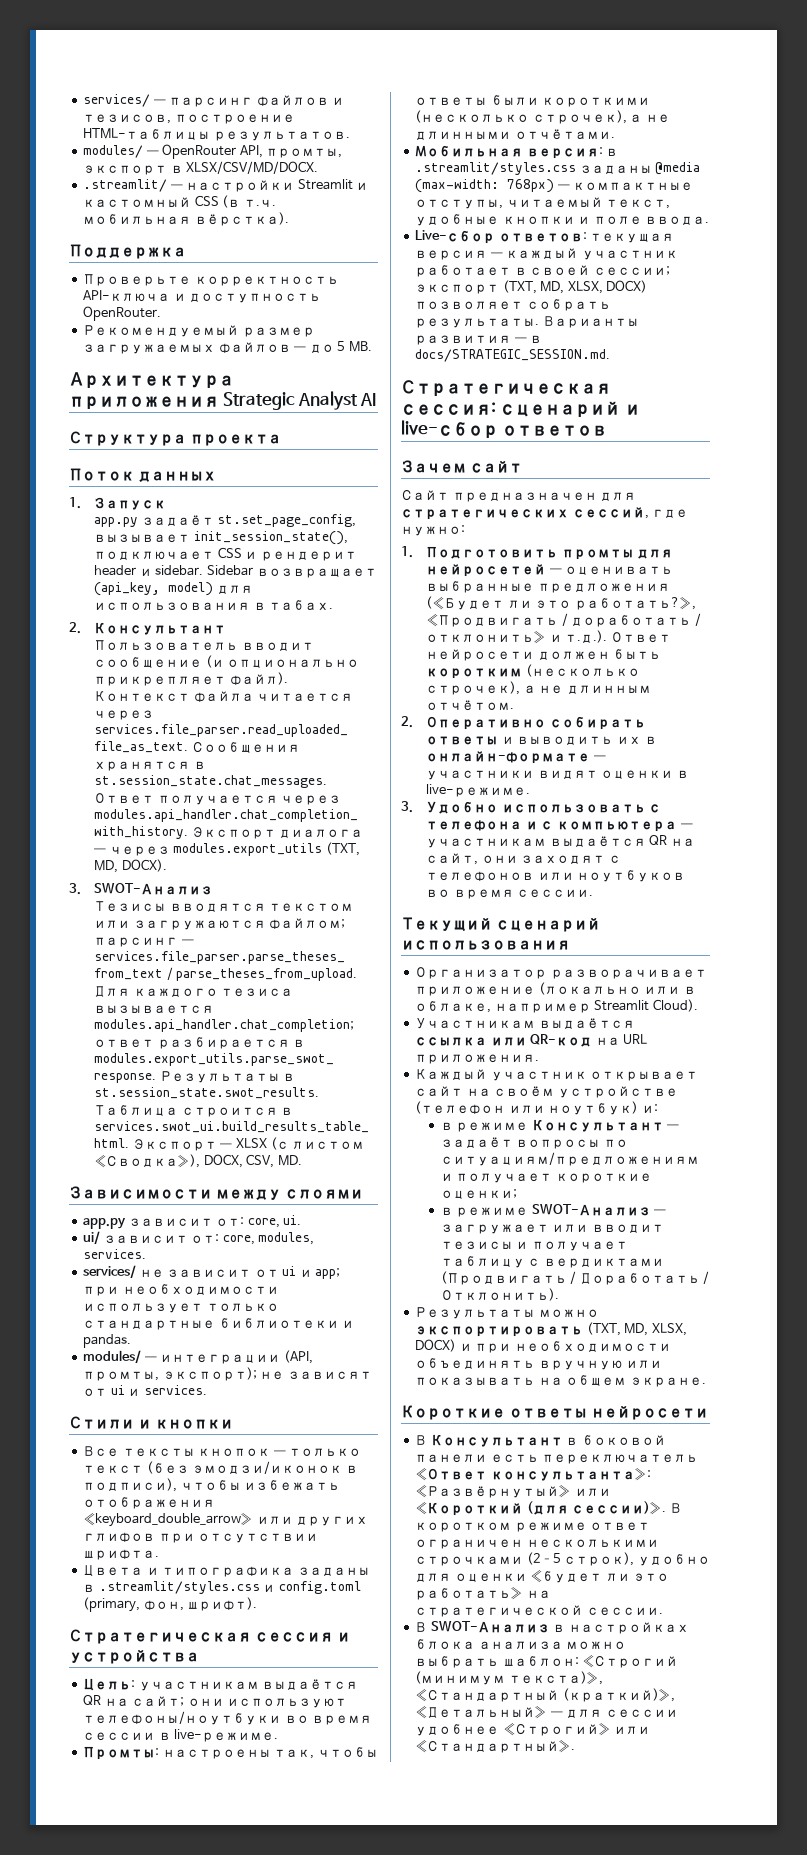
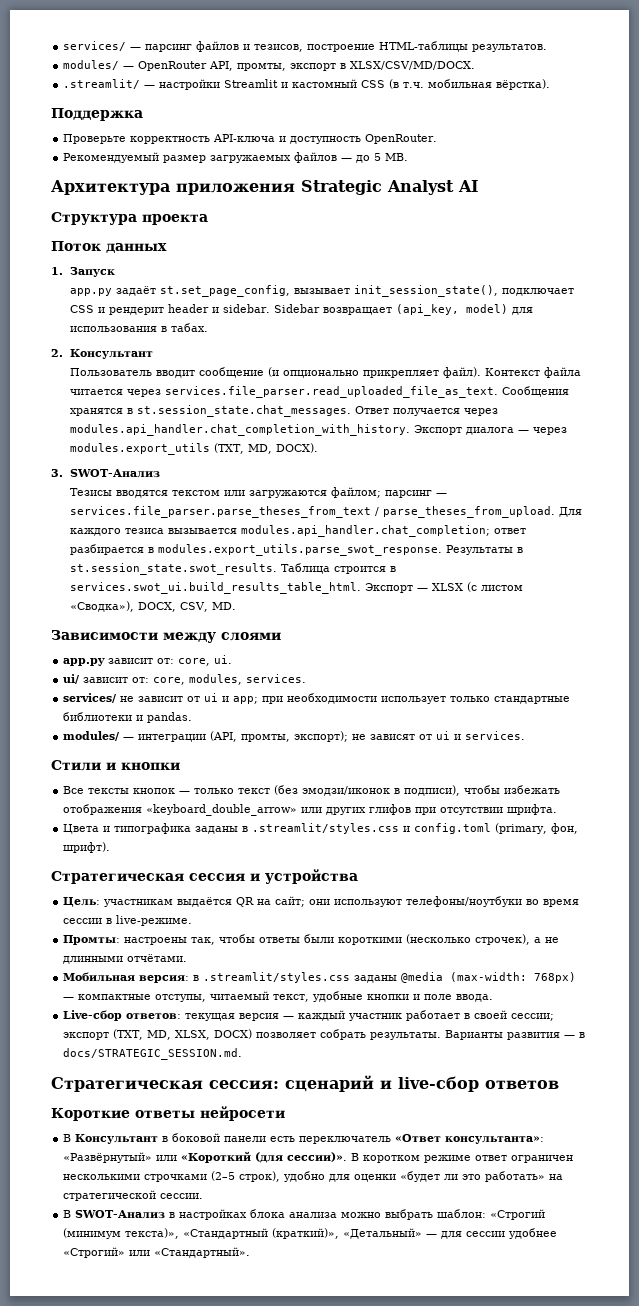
[401,460,523,473] [401,490,637,502] [401,507,689,520] [401,525,465,536] [401,546,674,560] [426,564,674,577] [426,581,670,593] [426,596,696,610] [426,613,701,627] [426,630,671,644] [426,649,662,661] [426,664,640,679] [426,681,651,695] [426,700,515,711] [401,716,646,730] [426,736,657,745] [426,751,606,764] [426,770,689,780] [426,784,531,797] [401,801,662,814] [426,820,693,832] [426,835,695,848] [426,853,621,865] [426,870,686,882] [426,889,594,899] [401,917,601,932] [401,940,570,950] [415,967,707,979] [415,982,696,996] [415,999,698,1013] [415,1018,635,1029] [415,1034,648,1047] [415,1054,540,1064] [415,1069,699,1081] [415,1086,678,1098] [415,1101,658,1115] [440,1119,680,1132] [440,1137,628,1149] [440,1152,699,1166] [440,1173,652,1183] [440,1189,517,1199] [440,1204,667,1217] [440,1224,664,1234] [440,1241,628,1251] [440,1256,664,1268] [440,1271,710,1285] [440,1288,559,1301] [415,1307,599,1319] [415,1322,687,1337] [415,1339,671,1353] [415,1358,663,1370] [415,1375,706,1387] // Зачем сайт // Сайт предназначен для стратегических сессий, где нужно: // 1. Подготовить промты для нейросетей — оценивать выбранные предложения («Будет ли это работать?», «Продвигать / доработать / отклонить» и т.д.). Ответ нейросети должен быть коротким (несколько строчек), а не длинным отчётом. // 2. Оперативно собирать ответы и выводить их в онлайн-формате — участники видят оценки в live-режиме. // 3. Удобно использовать с телефона и с компьютера — участникам выдаётся QR на сайт, они заходят с телефонов или ноутбуков во время сессии. // Текущий сценарий использования // Организатор разворачивает приложение (локально или в облаке, например Streamlit Cloud). // Участникам выдаётся ссылка или QR-код на URL приложения. // Каждый участник открывает сайт на своём устройстве (телефон или ноутбук) и: // в режиме Консультант — задаёт вопросы по ситуациям/предложениям и получает короткие оценки; // в режиме SWOT-Анализ — загружает или вводит тезисы и получает таблицу с вердиктами (Продвигать / Доработать / Отклонить). // Результаты можно экспортировать (TXT, MD, XLSX, DOCX) и при необходимости объединять вручную или показывать на общем экране. -> (559, 1084) none

